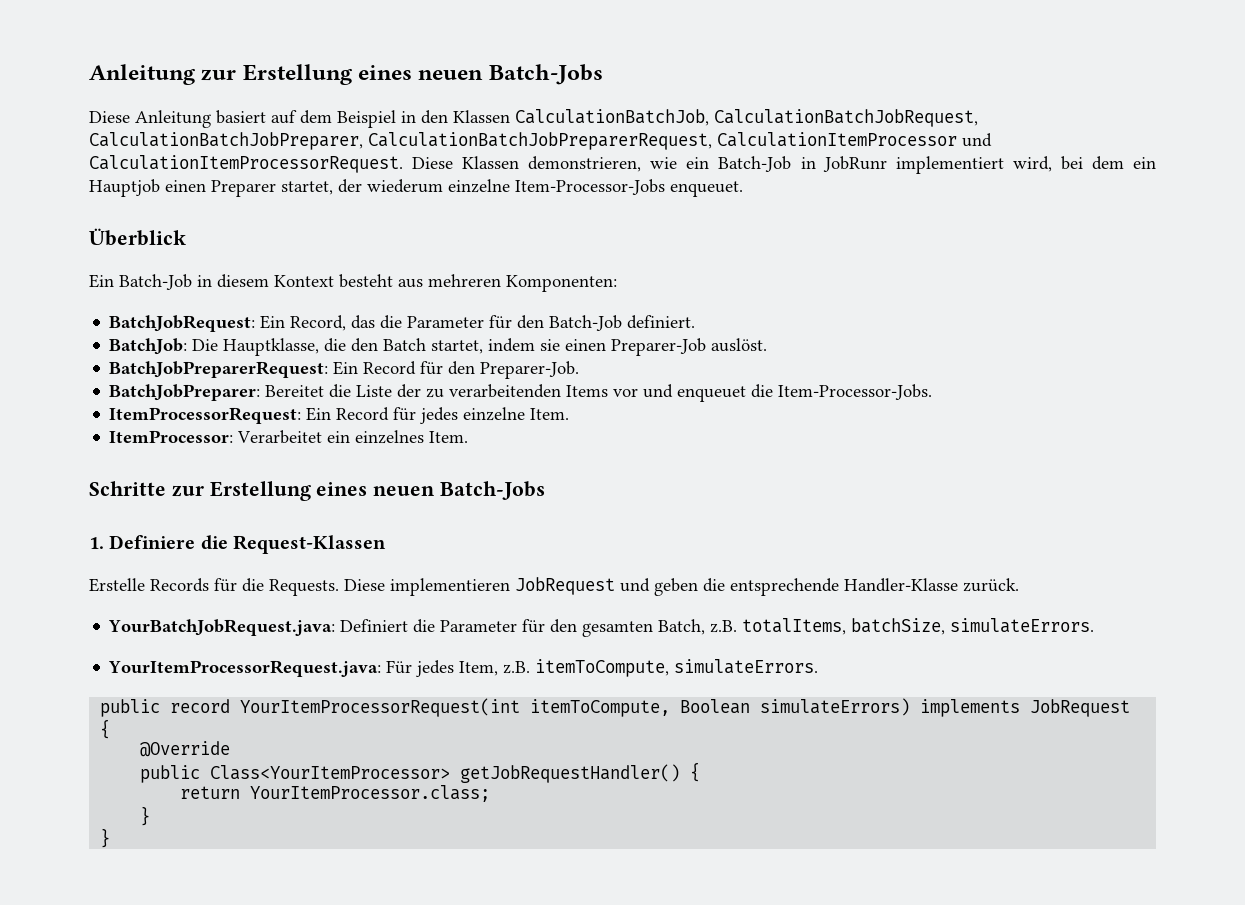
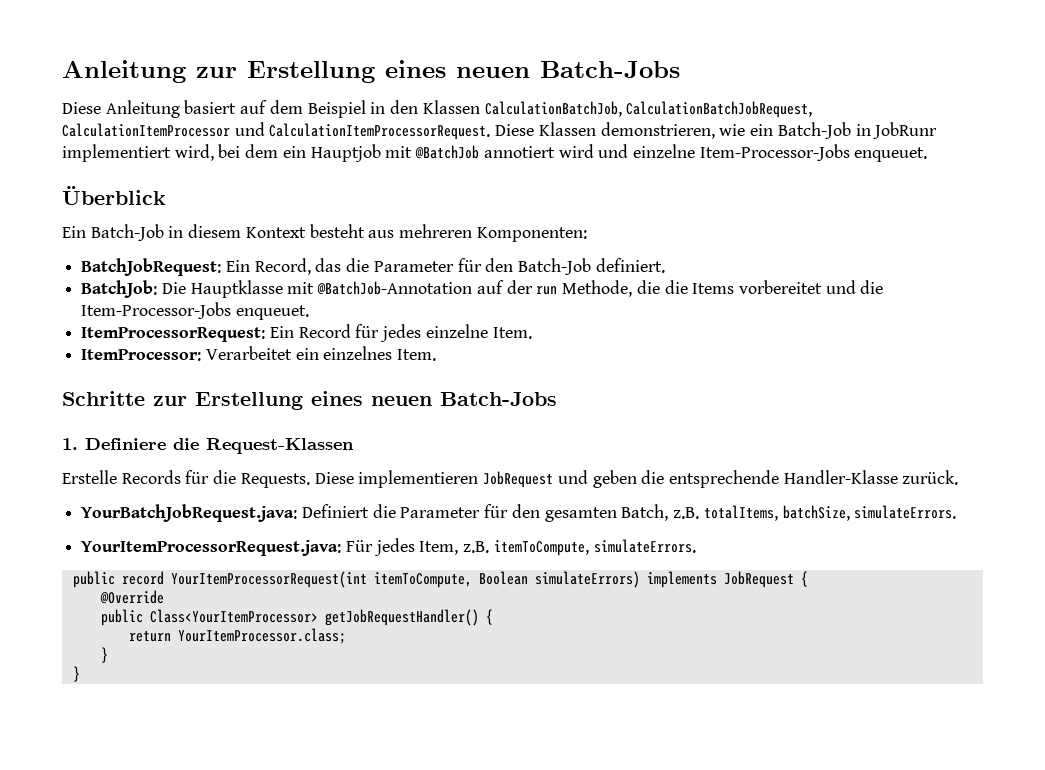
[89,132,712,150] CalculationBatchJobPreparer, CalculationBatchJobPreparerRequest, -> (813, 109) none
[165,179,443,197] einen Preparer startet, der wiederum -> [385,144,629,159] mit @BatchJob annotiert wird und
[223,338,768,356] [109,361,580,379] [109,384,933,402] Hauptklasse, die den Batch startet, indem sie einen Preparer-Job auslöst. // BatchJobPreparerRequest: Ein Record für den Preparer-Job. // BatchJobPreparer: Bereitet die Liste der zu verarbeitenden Items vor und enqueuet die Item-Processor-Jobs. -> [190,280,884,298] [81,302,309,320] Hauptklasse mit @BatchJob-Annotation auf der run Methode, die die Items vorbereitet und die Item-Processor-Jobs enqueuet.

